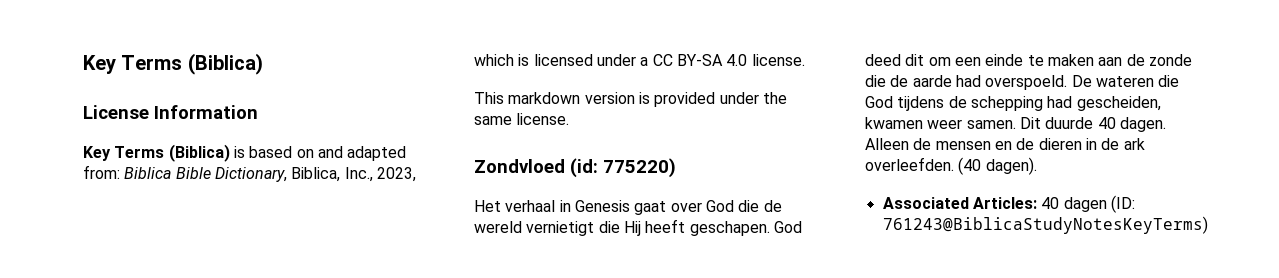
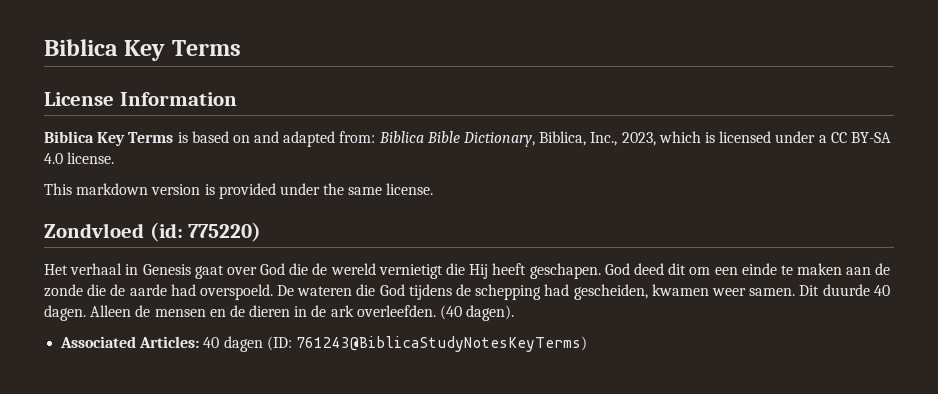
[83,53,263,75] Key Terms (Biblica) -> [44,39,241,61] Biblica Key Terms
[83,144,230,162] Key Terms (Biblica) -> [44,131,174,146] Biblica Key Terms

